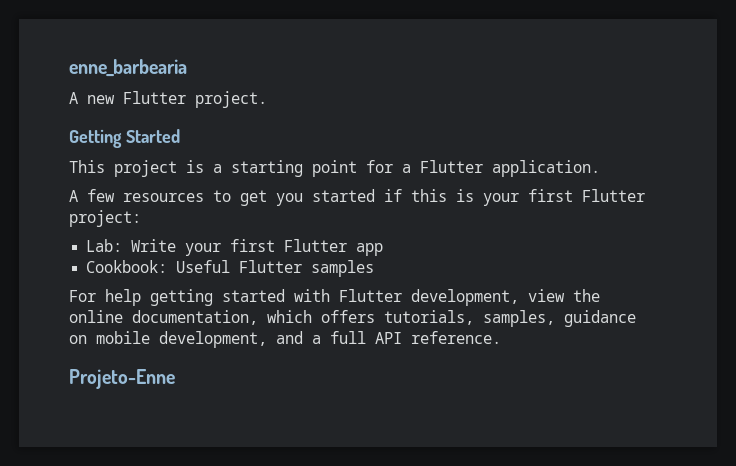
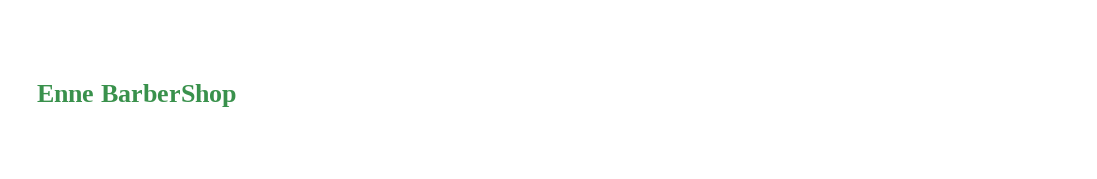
[69,59,187,77] [69,91,267,108] [69,129,180,148] [69,160,600,177] [69,189,645,206] [69,210,141,227] [86,239,384,256] [86,260,375,277] [69,289,600,306] [69,310,636,327] [69,331,501,348] [69,369,175,389] enne_barbearia // A new Flutter project. // Getting Started // This project is a starting point for a Flutter application. // A few resources to get you started if this is your first Flutter project: // Lab: Write your first Flutter app // Cookbook: Useful Flutter samples // For help getting started with Flutter development, view the online documentation, which offers tutorials, samples, guidance on mobile development, and a full API reference. // Projeto-Enne -> [37,84,237,107] Enne BarberShop

